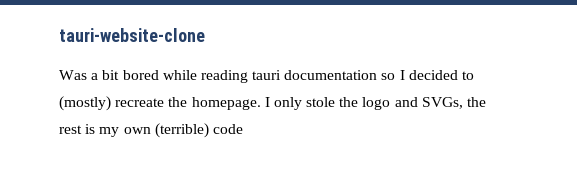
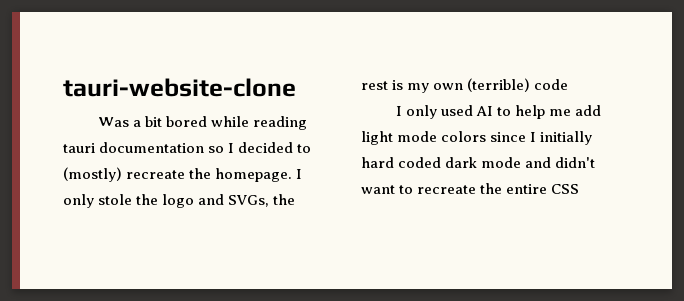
(243, 129) none -> [395,105,602,119] [361,131,593,145] [361,157,596,168] [361,183,580,194] // I only used AI to help me add light mode colors since I initially hard coded dark mode and didn't want to recreate the entire CSS

